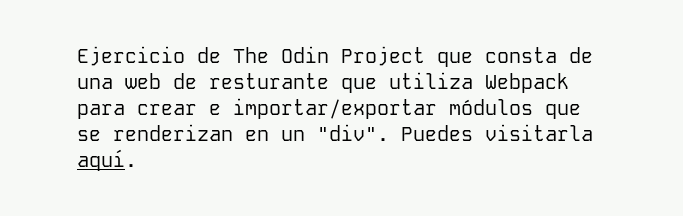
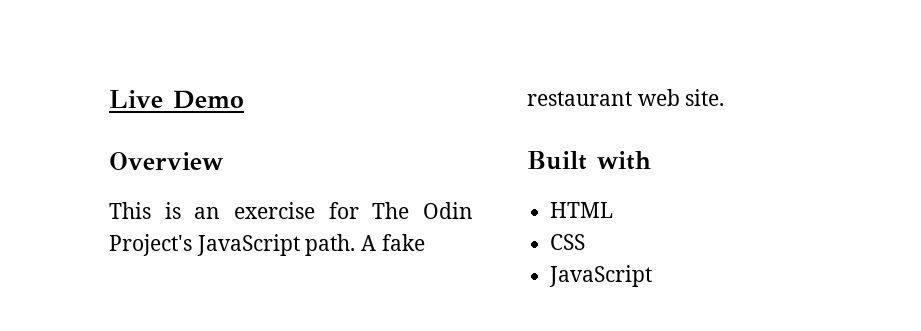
[77,46,593,67] [77,72,569,93] [77,98,581,119] [77,124,593,141] [77,149,137,171] Ejercicio de The Odin Project que consta de una web de resturante que utiliza Webpack para crear e importar/exportar módulos que se renderizan en un "div". Puedes visitarla aquí. -> [109,90,244,109] [109,152,223,170] [109,202,473,219] [109,234,425,256] [527,89,725,106] [527,151,651,170] [550,202,614,218] [550,234,586,250] [549,265,653,287] Live Demo // Overview // This is an exercise for The Odin Project's JavaScript path. A fake restaurant web site. // Built with // HTML // CSS // JavaScript

